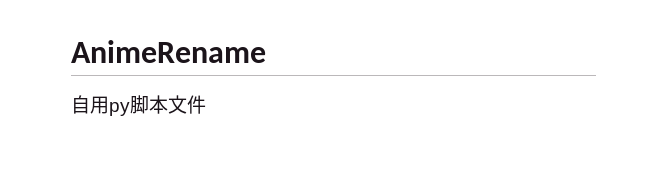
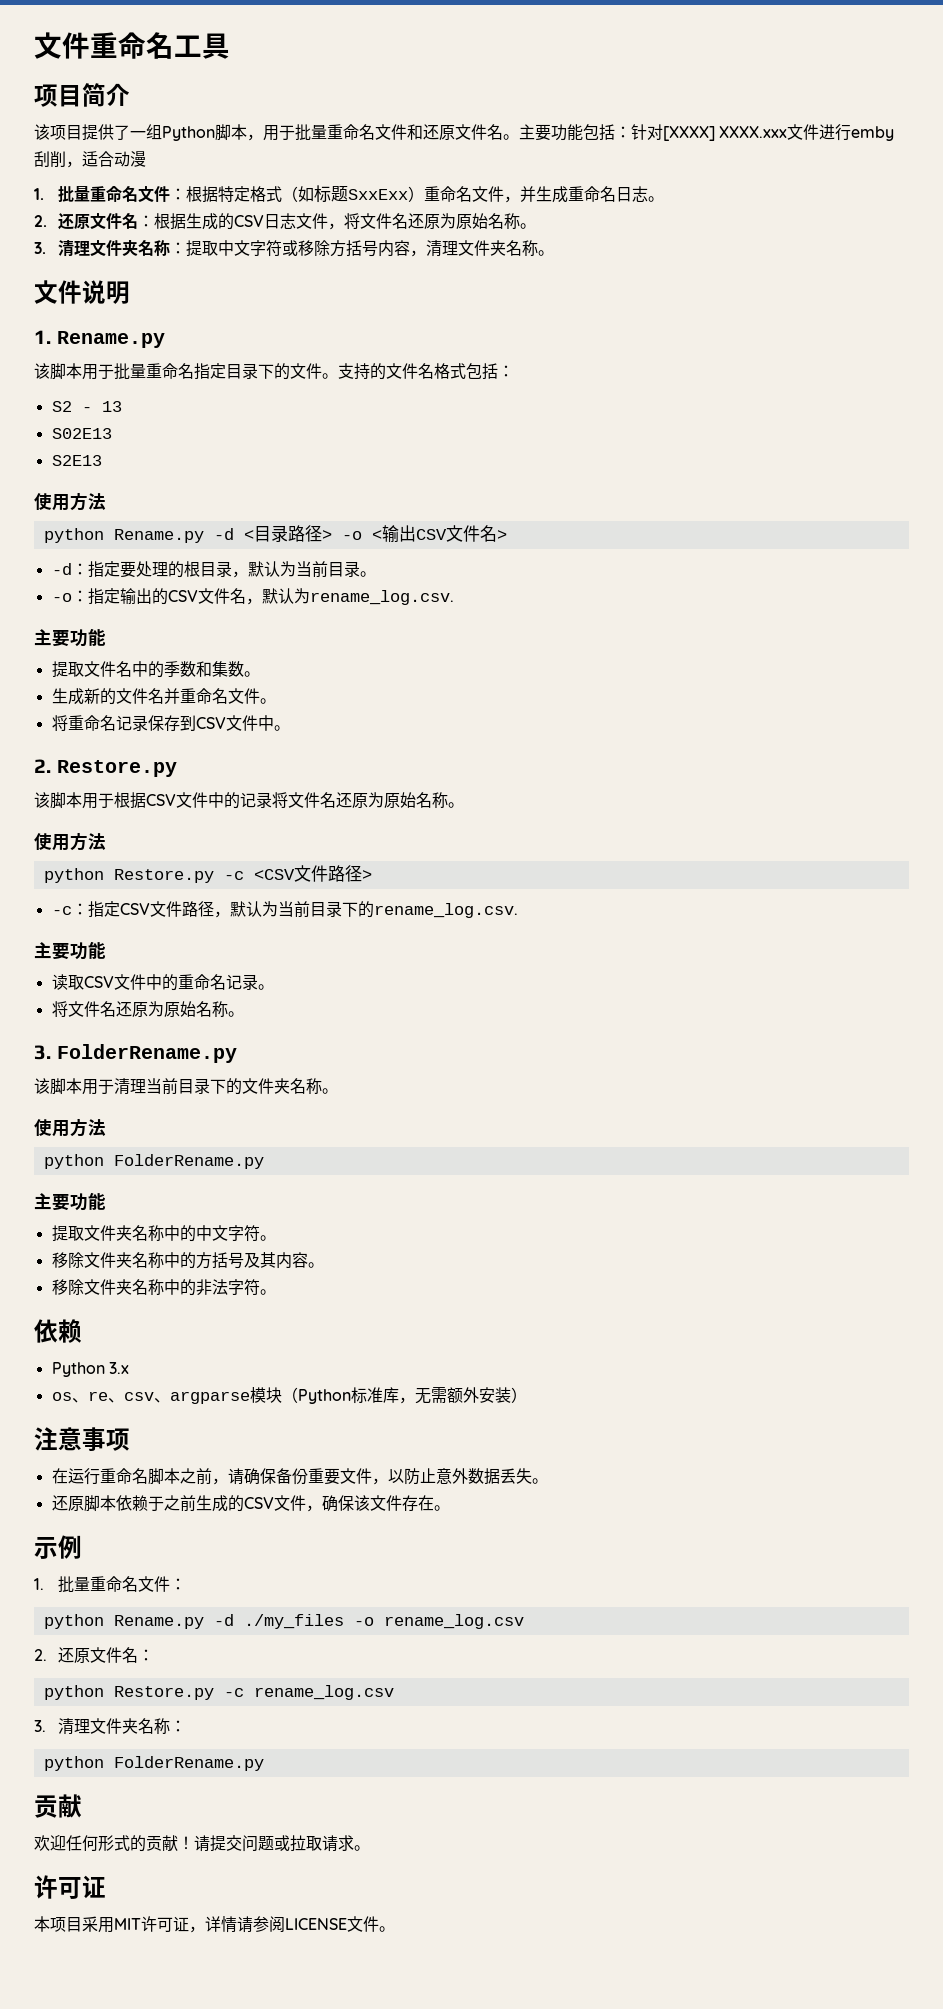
[71,40,266,63] [71,95,206,116] AnimeRename // 自用py脚本文件 -> [34,32,230,59] [34,83,130,107] [34,124,895,141] [34,151,146,168] [34,185,664,203] [34,213,536,230] [34,240,554,257] [34,280,130,304] [34,330,165,348] [34,363,514,380] [51,401,122,412] [51,428,112,439] [51,455,102,466] [34,492,106,511] [43,525,507,543] [51,561,376,578] [51,588,454,605] [34,628,106,647] [51,661,260,678] [51,688,276,705] [51,715,290,731] [34,759,177,777] [34,792,464,809] [34,832,106,851] [43,865,372,883] [51,901,518,918] [34,941,106,960] [51,974,274,991] [51,1001,244,1017] [34,1044,237,1063] [34,1078,338,1095] [34,1118,106,1137] [43,1154,264,1169] [34,1192,106,1211] [51,1225,276,1242] [51,1252,324,1269] [51,1279,276,1296] [34,1319,82,1343] [51,1362,129,1377] [51,1387,527,1404] [34,1427,130,1451] [51,1468,548,1485] [51,1495,450,1512] [34,1535,82,1559] [34,1576,186,1593] [43,1614,524,1629] [34,1647,154,1663] [43,1685,394,1700] [34,1718,186,1735] [43,1756,264,1771] [34,1794,82,1818] [34,1835,370,1852] [34,1875,106,1899] [34,1916,395,1933] 文件重命名工具 // 项目简介 // 该项目提供了一组Python脚本，用于批量重命名文件和还原文件名。主要功能包括：针对[XXXX] XXXX.xxx文件进行emby刮削，适合动漫 // 1.批量重命名文件：根据特定格式（如标题SxxExx）重命名文件，并生成重命名日志。 // 2.还原文件名：根据生成的CSV日志文件，将文件名还原为原始名称。 // 3.清理文件夹名称：提取中文字符或移除方括号内容，清理文件夹名称。 // 文件说明 // 1. Rename.py // 该脚本用于批量重命名指定目录下的文件。支持的文件名格式包括： // S2 - 13 // S02E13 // S2E13 // 使用方法 // python Rename.py -d <目录路径> -o <输出CSV文件名> // -d：指定要处理的根目录，默认为当前目录。 // -o：指定输出的CSV文件名，默认为rename_log.csv. // 主要功能 // 提取文件名中的季数和集数。 // 生成新的文件名并重命名文件。 // 将重命名记录保存到CSV文件中。 // 2. Restore.py // 该脚本用于根据CSV文件中的记录将文件名还原为原始名称。 // 使用方法 // python Restore.py -c <CSV文件路径> // -c：指定CSV文件路径，默认为当前目录下的rename_log.csv. // 主要功能 // 读取CSV文件中的重命名记录。 // 将文件名还原为原始名称。 // 3. FolderRename.py // 该脚本用于清理当前目录下的文件夹名称。 // 使用方法 // python FolderRename.py // 主要功能 // 提取文件夹名称中的中文字符。 // 移除文件夹名称中的方括号及其内容。 // 移除文件夹名称中的非法字符。 // 依赖 // Python 3.x // os、re、csv、argparse模块（Python标准库，无需额外安装） // 注意事项 // 在运行重命名脚本之前，请确保备份重要文件，以防止意外数据丢失。 // 还原脚本依赖于之前生成的CSV文件，确保该文件存在。 // 示例 // 1.批量重命名文件： // python Rename.py -d ./my_files -o rename_log.csv // 2.还原文件名： // python Restore.py -c rename_log.csv // 3.清理文件夹名称： // python FolderRename.py // 贡献 // 欢迎任何形式的贡献！请提交问题或拉取请求。 // 许可证 // 本项目采用MIT许可证，详情请参阅LICENSE文件。

